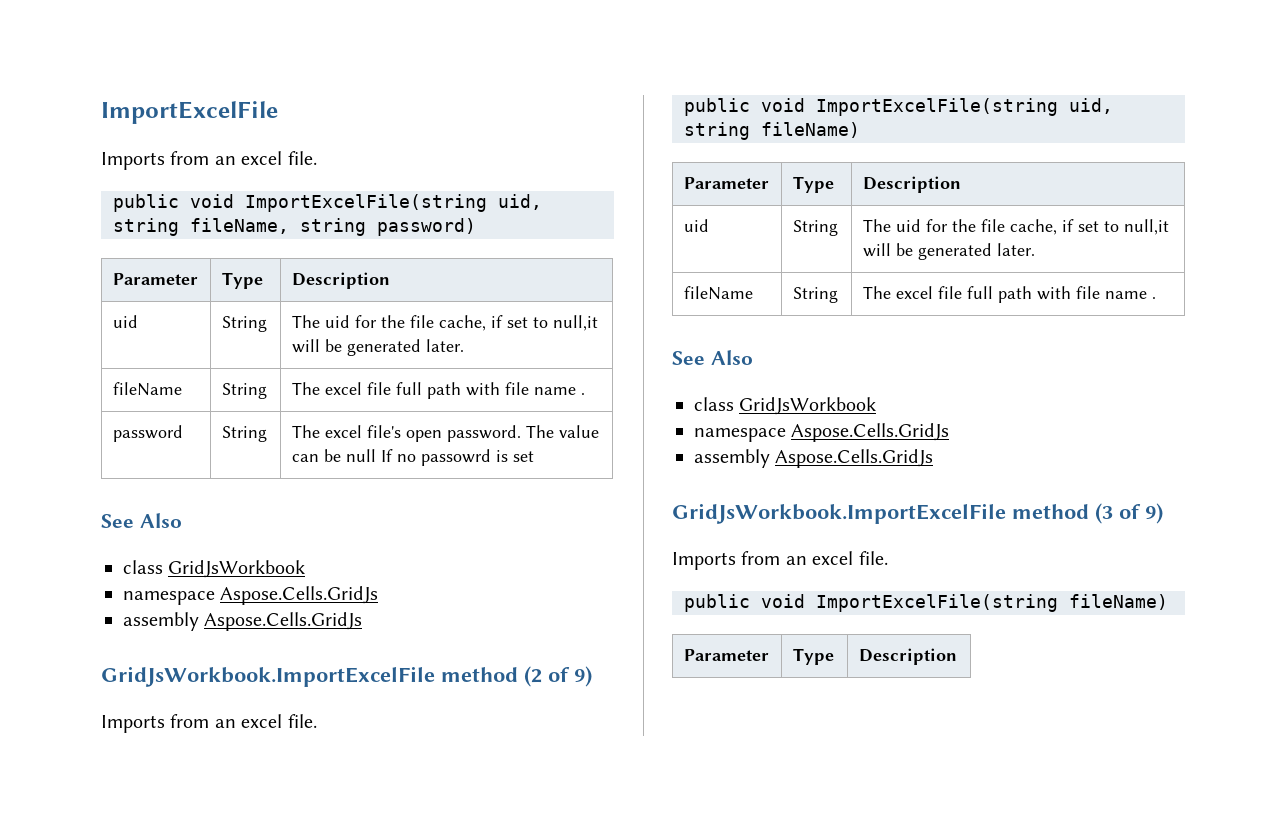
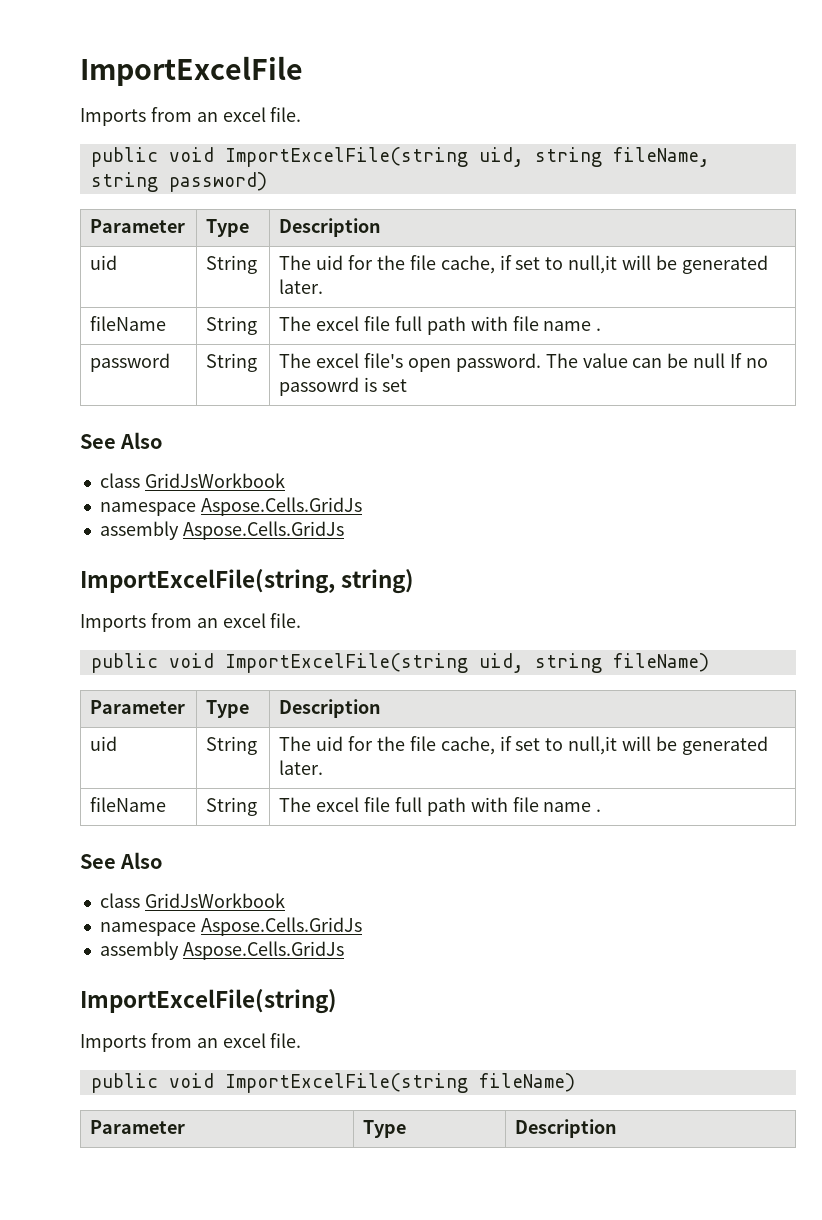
[101,666,592,687] GridJsWorkbook.ImportExcelFile method (2 of 9) -> [80,569,415,594] ImportExcelFile(string, string)
[672,503,1163,524] GridJsWorkbook.ImportExcelFile method (3 of 9) -> [80,989,337,1014] ImportExcelFile(string)

